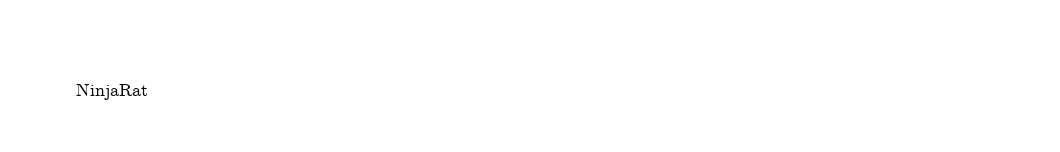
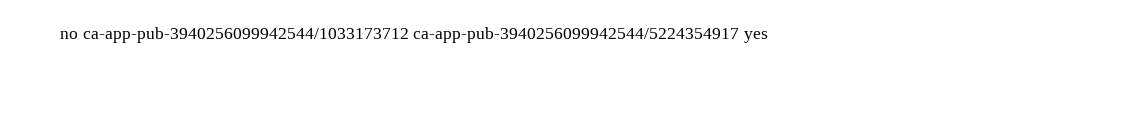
[76,83,148,100] NinjaRat -> [60,27,769,43] no ca-app-pub-3940256099942544/1033173712 ca-app-pub-3940256099942544/5224354917 yes

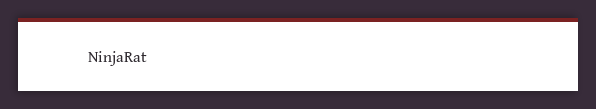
[60,27,769,43] no ca-app-pub-3940256099942544/1033173712 ca-app-pub-3940256099942544/5224354917 yes -> [88,51,147,66] NinjaRat

